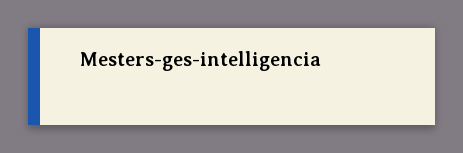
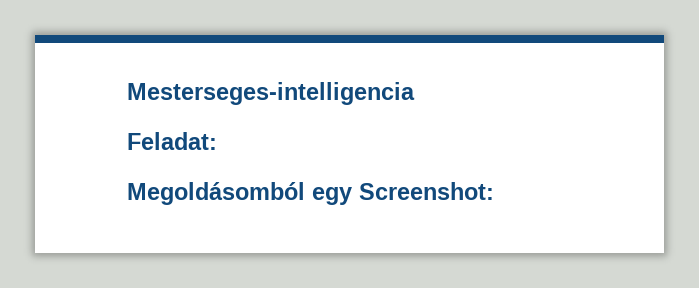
[80,51,321,71] Mesters-ges-intelligencia -> [127,82,415,105] [127,132,217,150] [127,182,494,205] Mesterseges-intelligencia // Feladat: // Megoldásomból egy Screenshot:

